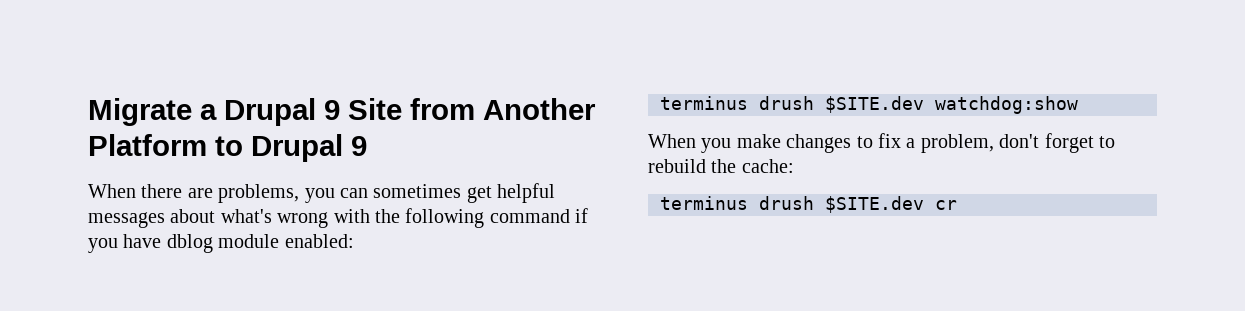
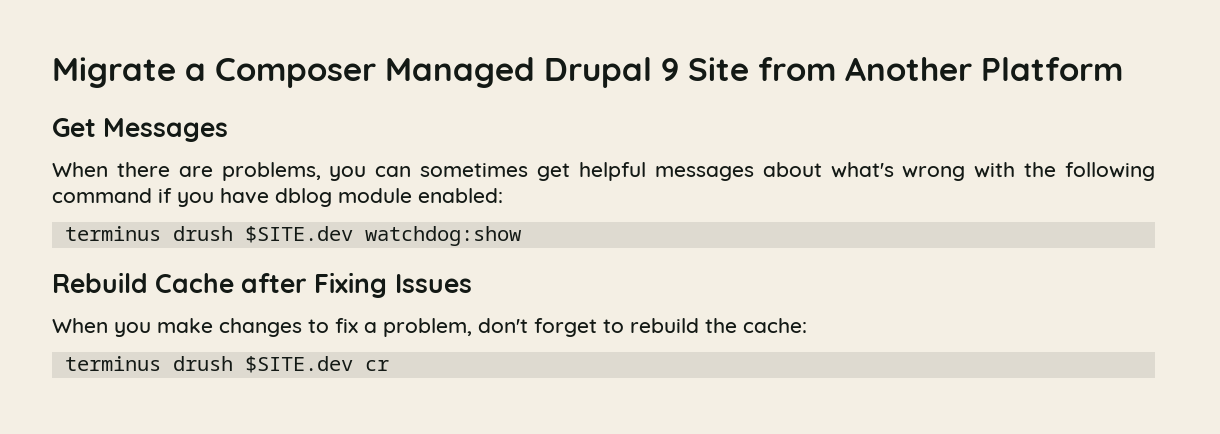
(217, 112) none -> [215,57,535,88] Composer Managed
[215,134,367,162] to Drupal 9 -> [52,118,229,142] // Get Messages
(1078, 105) none -> [52,272,472,298] // Rebuild Cache after Fixing Issues

